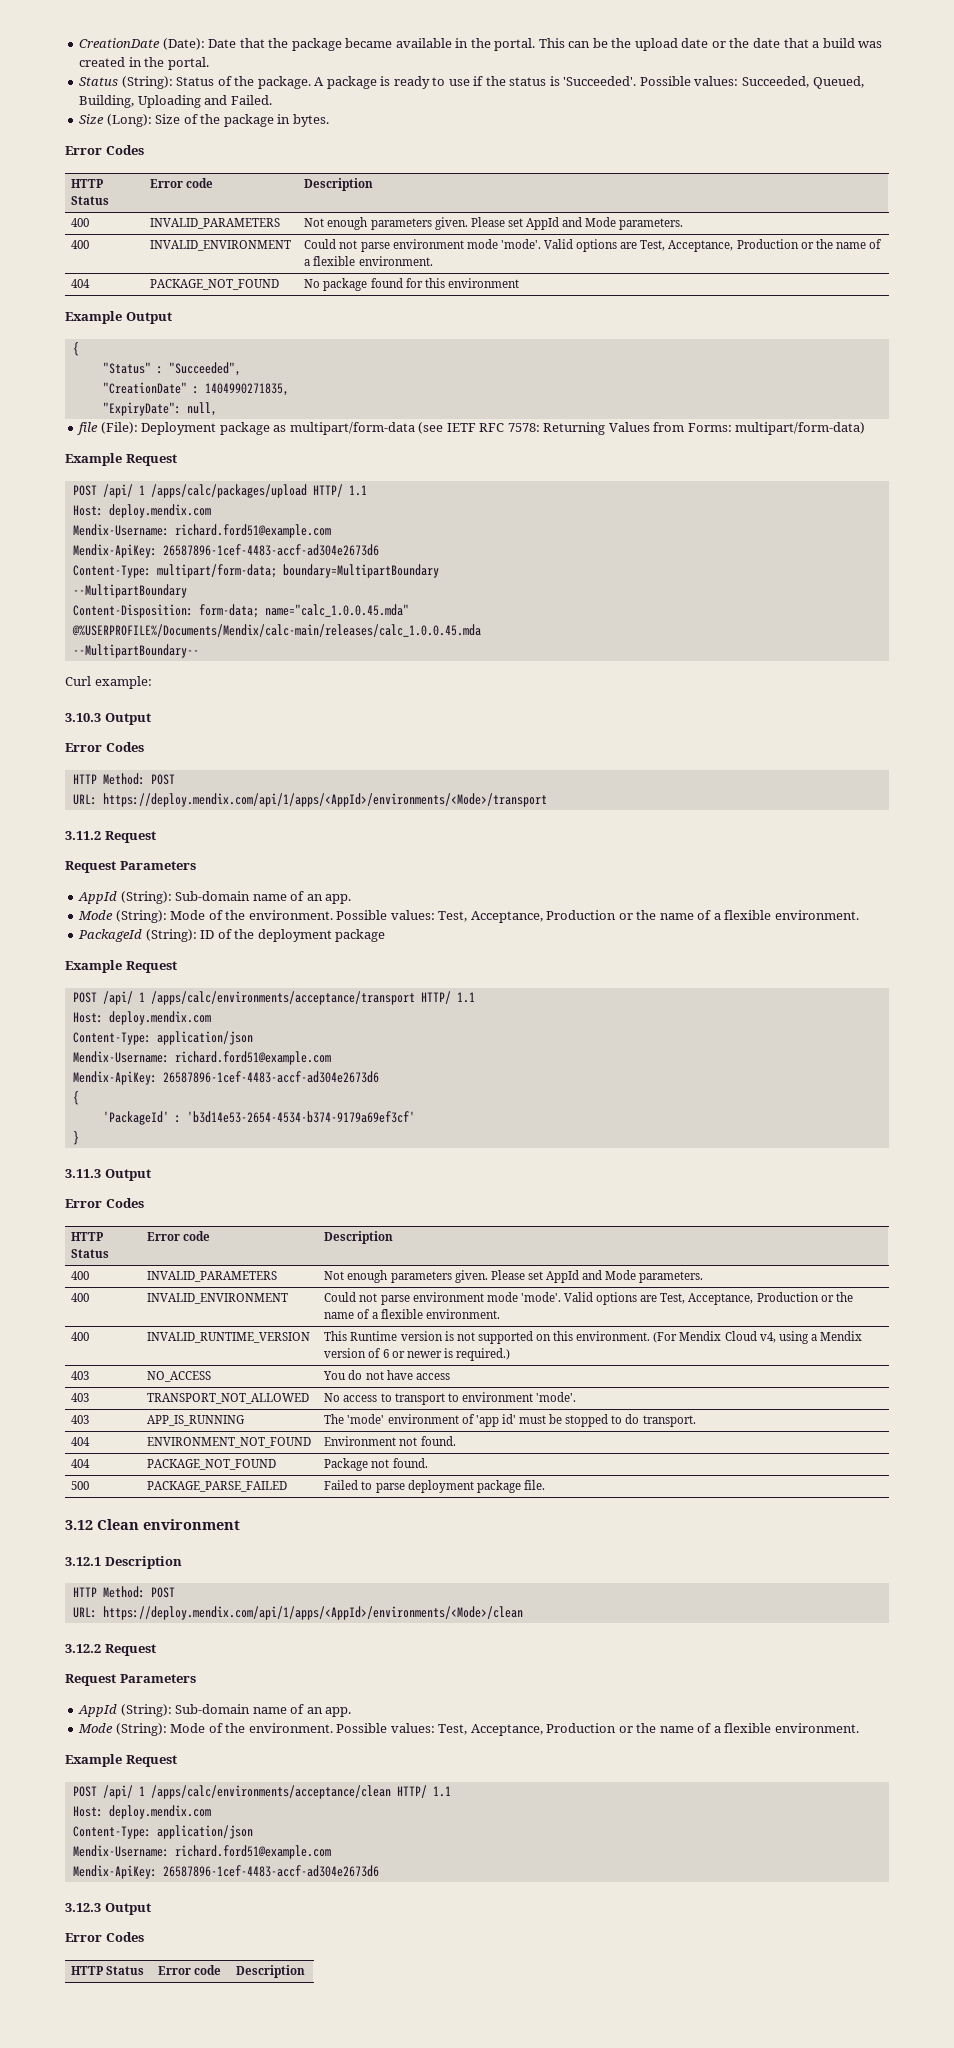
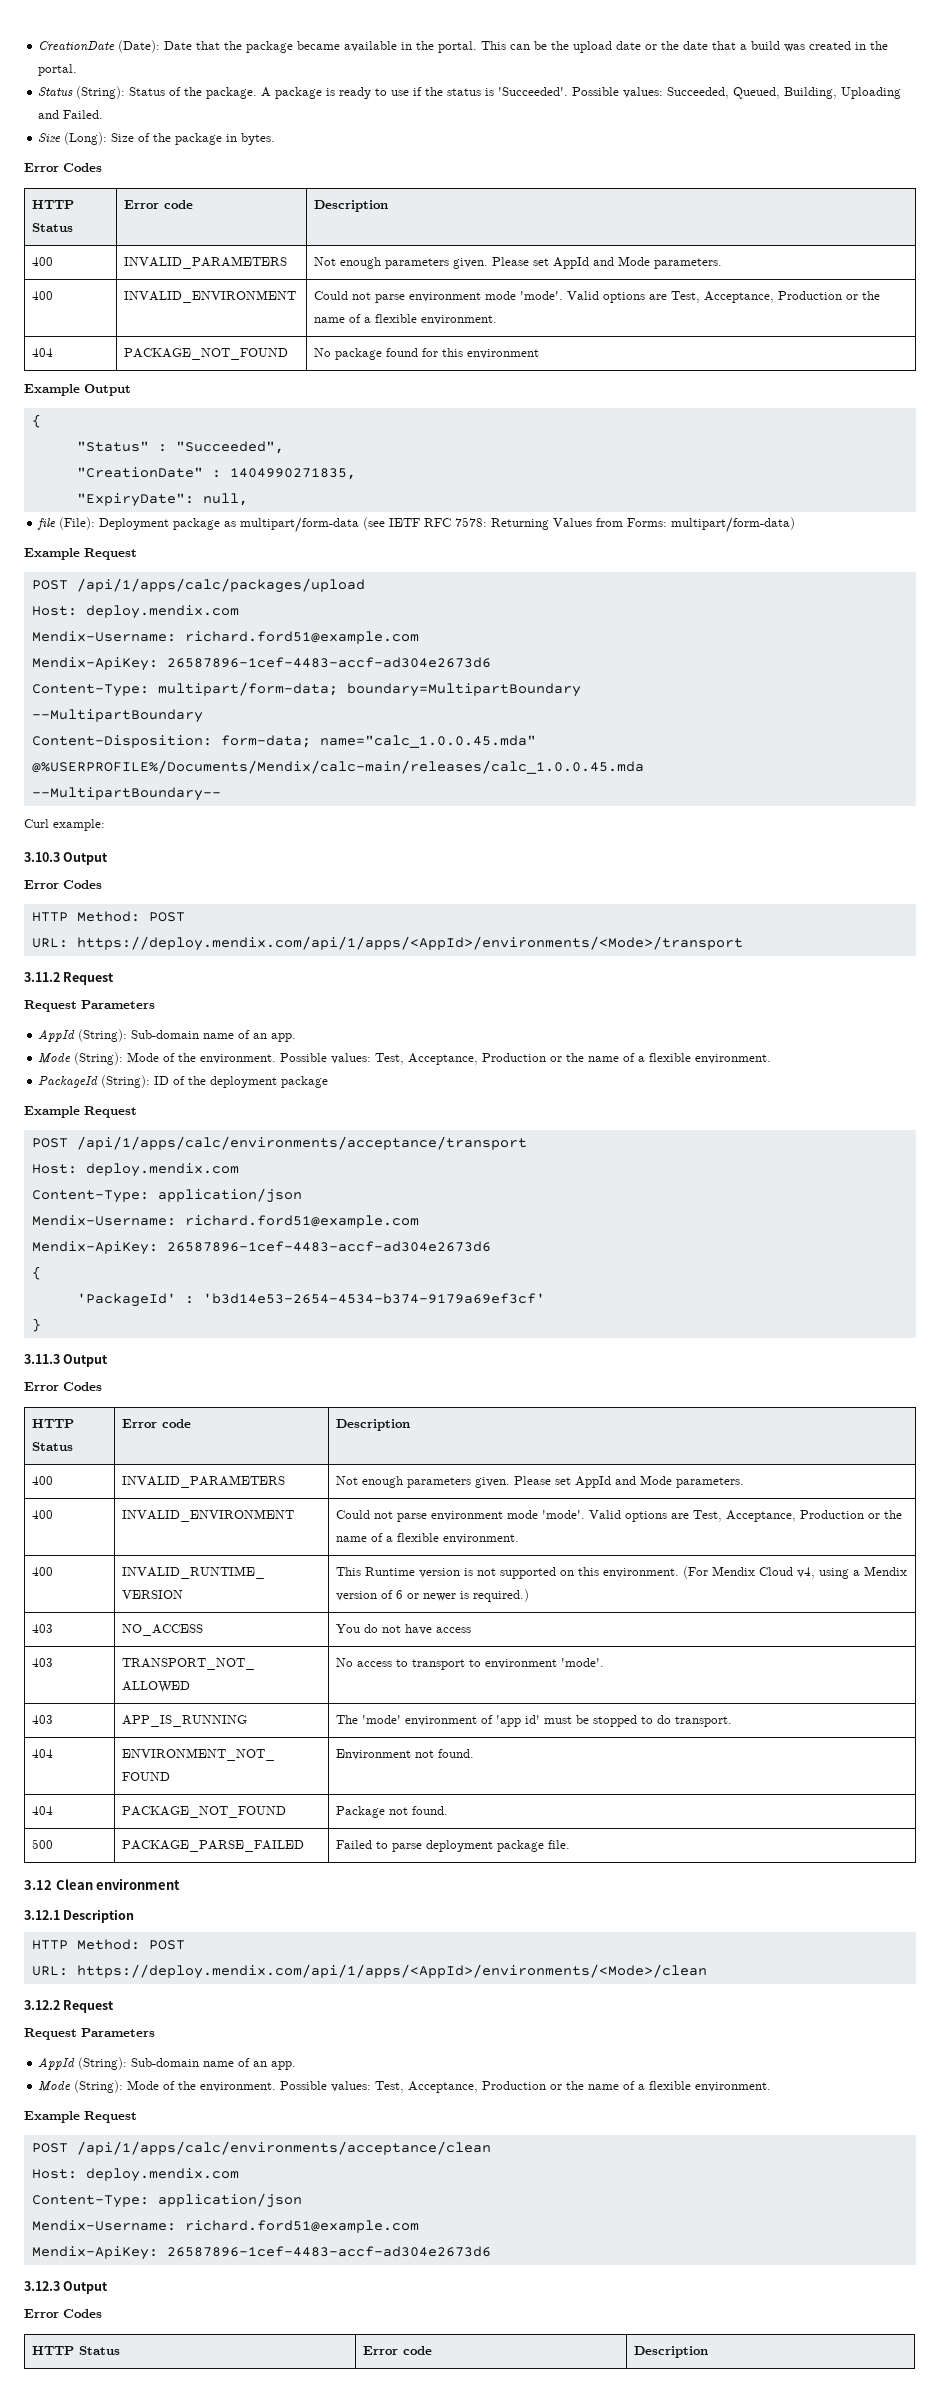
[102,484,367,498] /api/ 1 /apps/calc/packages/upload HTTP/ 1.1 -> [76,578,365,593] /api/1/apps/calc/packages/upload
[102,991,475,1005] /api/ 1 /apps/calc/environments/acceptance/transport HTTP/ 1.1 -> [76,1136,527,1150] /api/1/apps/calc/environments/acceptance/transport
[102,1785,451,1799] /api/ 1 /apps/calc/environments/acceptance/clean HTTP/ 1.1 -> [76,2141,491,2155] /api/1/apps/calc/environments/acceptance/clean

